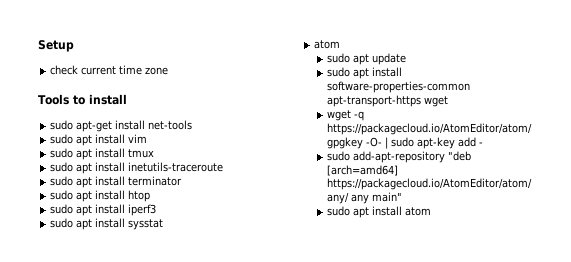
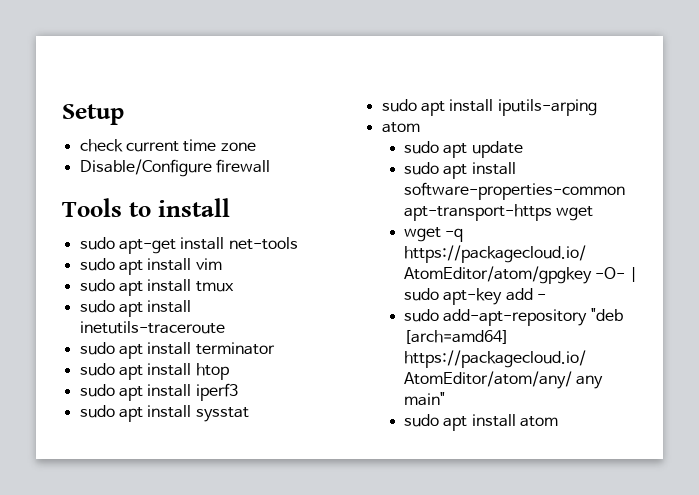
(169, 71) none -> [79,159,270,177] // Disable/Configure firewall
(164, 224) none -> [381,99,597,116] // sudo apt install iputils-arping

